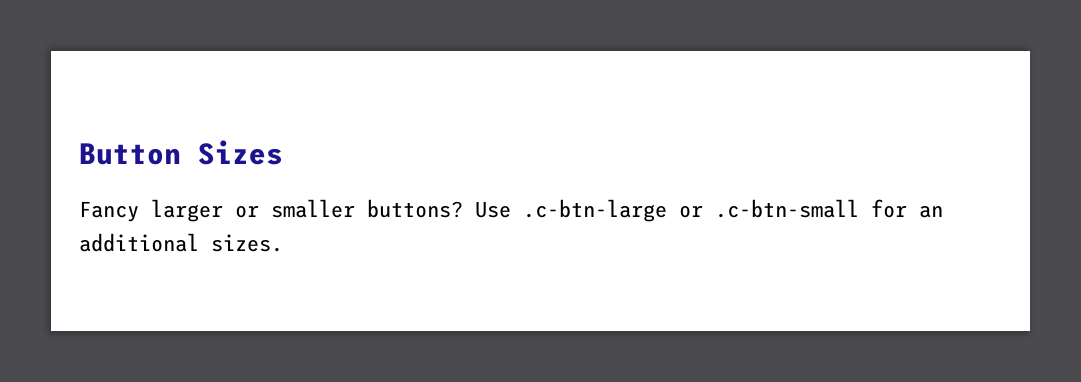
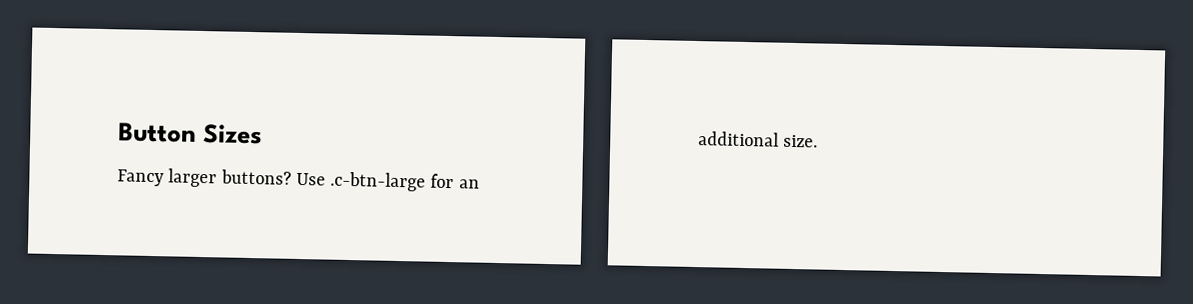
[235,199,355,218] or smaller -> (218, 178) none
[679,199,859,218] or .c-btn-small -> (427, 181) none
[211,234,283,252] sizes. -> [783,134,819,148] size.

